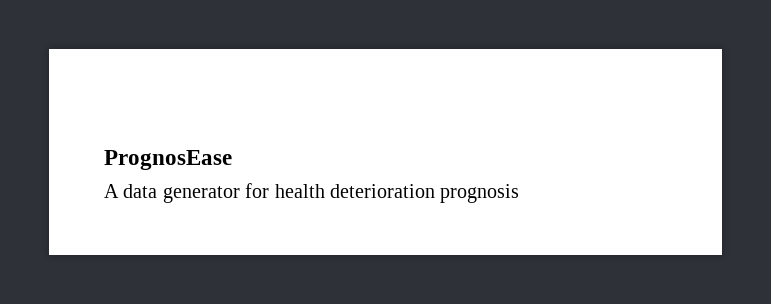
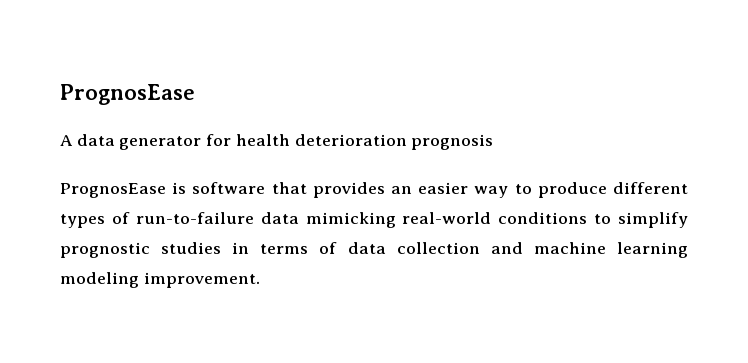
(520, 193) none -> [60,182,688,198] [60,212,688,228] [60,242,688,258] [60,272,260,288] // PrognosEase is software that provides an easier way to produce different types of run-to-failure data mimicking real-world conditions to simplify prognostic studies in terms of data collection and machine learning modeling improvement.

